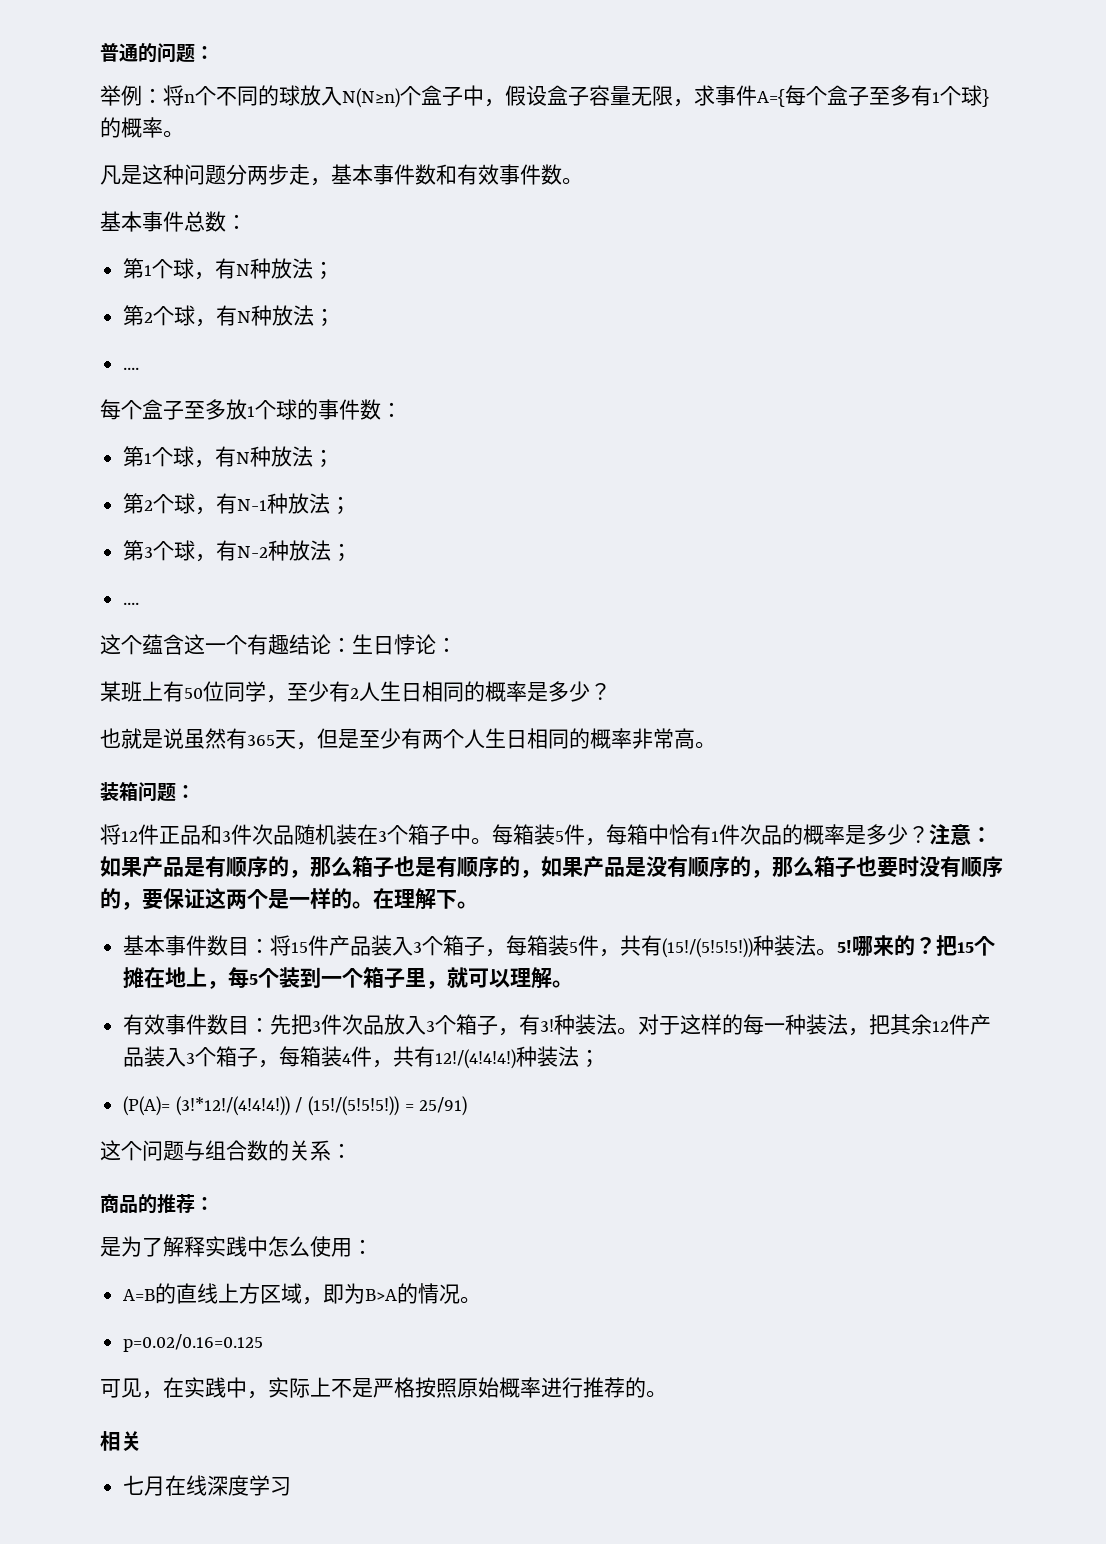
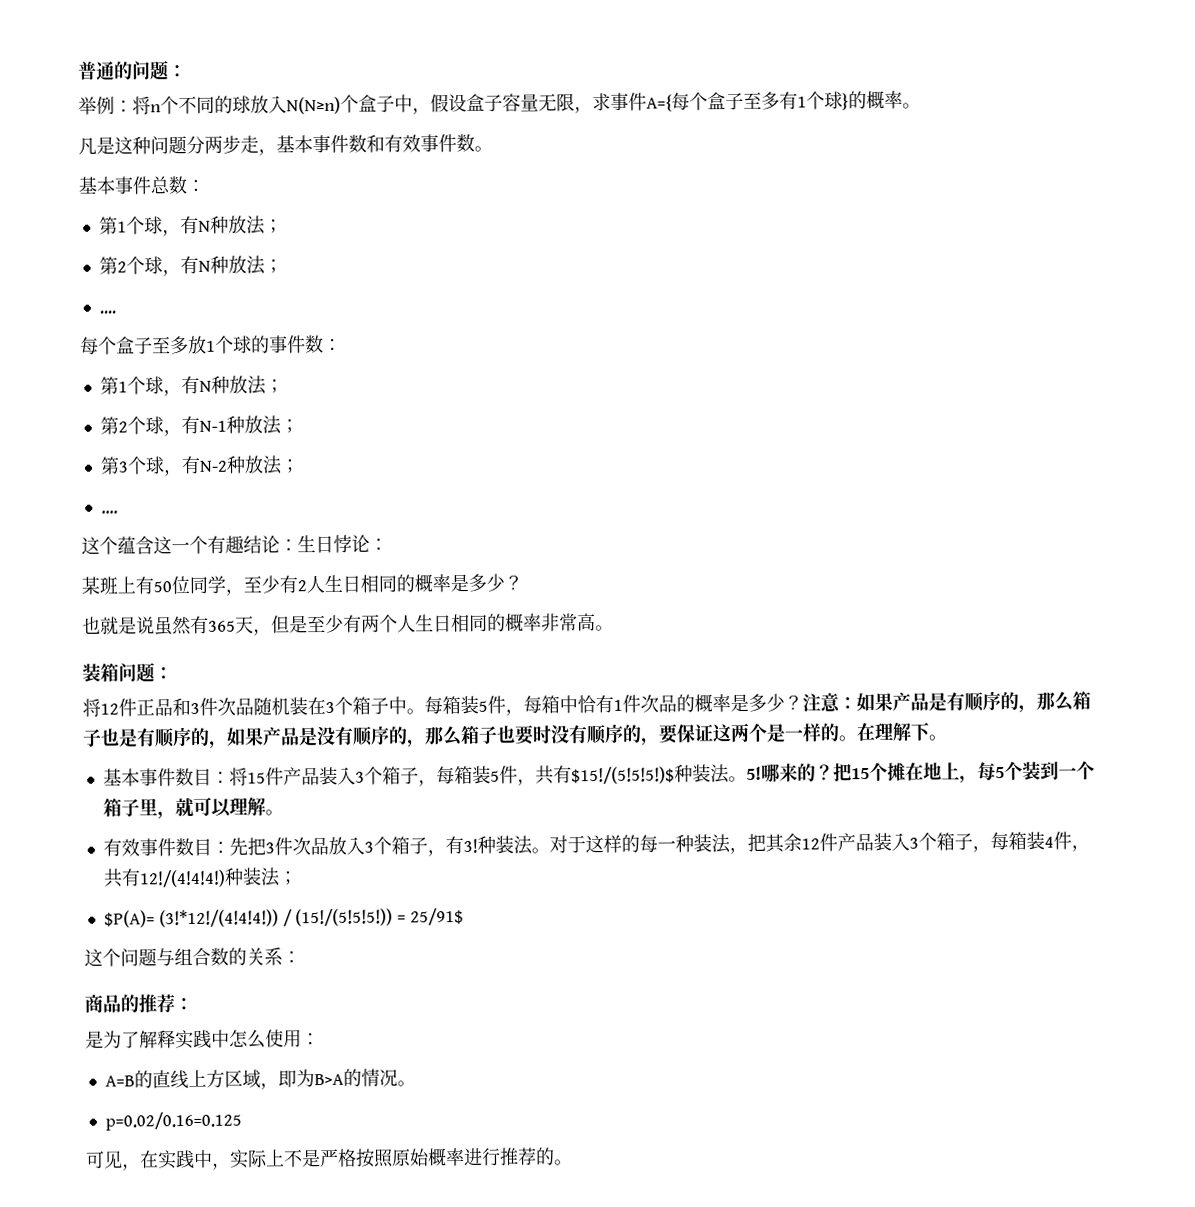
[662,938,754,958] (15!/(5!5!5!)) -> [570,766,675,785] $15!/(5!5!5!)$
[123,1096,171,1116] (P(A)= -> [103,910,155,928] $P(A)=
[419,1096,468,1116] 25/91) -> [410,907,465,926] 25/91$
[100,1431,142,1451] [123,1475,292,1496] // 相关 // 七月在线深度学习 -> (573, 1162) none

